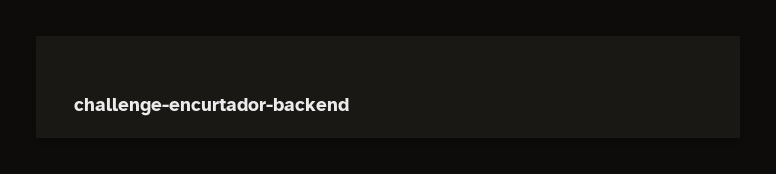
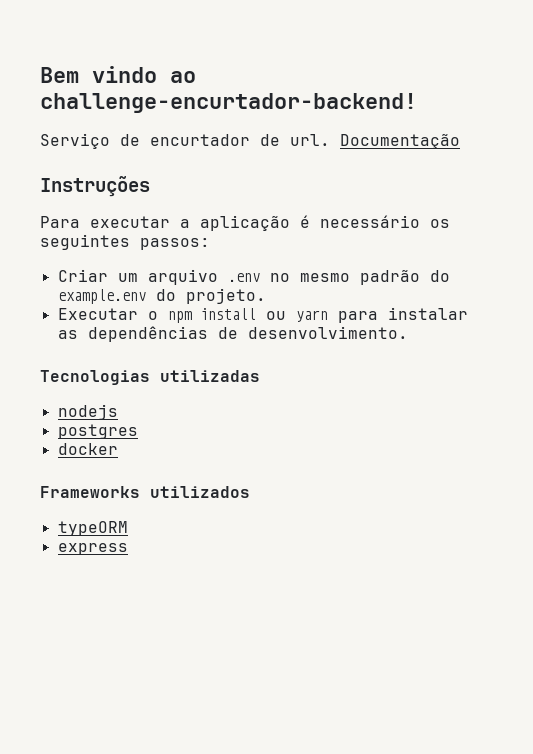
[74,98,349,116] challenge-encurtador-backend -> [40,66,196,83] [40,93,417,113] [40,133,460,149] [40,176,150,197] [40,215,450,231] [40,234,210,250] [57,269,450,285] [57,288,266,304] [57,307,468,323] [57,326,408,342] [40,370,260,385] [57,404,118,420] [57,424,138,439] [57,443,118,455] [40,486,250,498] [57,521,128,536] [57,543,128,555] Bem vindo ao challenge-encurtador-backend! // Serviço de encurtador de url. Documentação // Instruções // Para executar a aplicação é necessário os seguintes passos: // Criar um arquivo .env no mesmo padrão do example.env do projeto. // Executar o npm install ou yarn para instalar as dependências de desenvolvimento. // Tecnologias utilizadas // nodejs // postgres // docker // Frameworks utilizados // typeORM // express

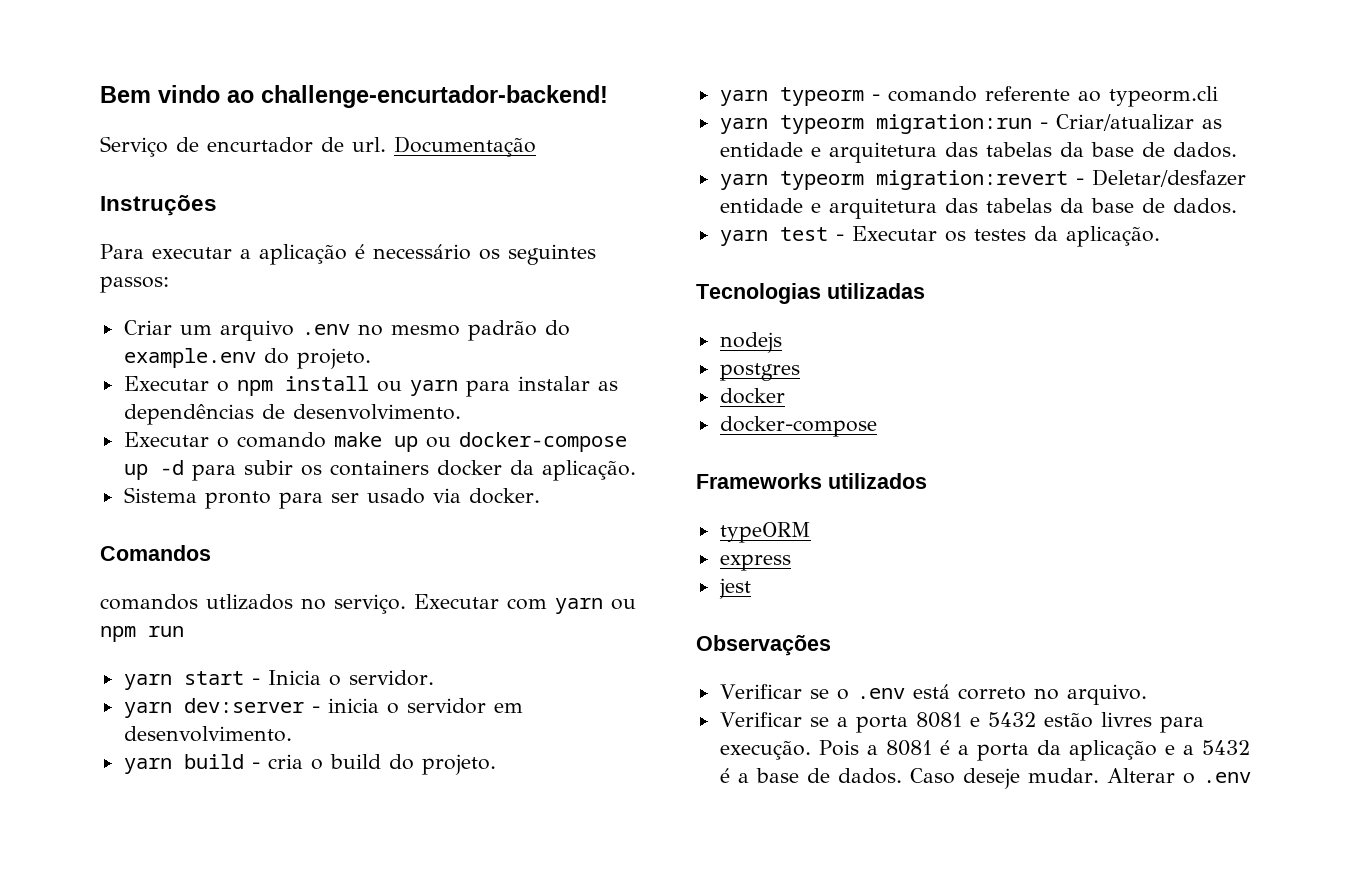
(408, 332) none -> [123,432,627,452] [123,460,636,481] [123,487,540,509] [100,545,211,561] [100,594,636,614] [100,626,184,642] [123,670,434,690] [123,698,523,718] [123,726,292,742] [123,754,496,775] [719,86,1218,107] [719,114,1222,134] [719,142,1237,163] [719,169,1246,190] [719,198,1237,219] [719,226,1160,247] // Executar o comando make up ou docker-compose up -d para subir os containers docker da aplicação. // Sistema pronto para ser usado via docker. // Comandos // comandos utlizados no serviço. Executar com yarn ou npm run // yarn start - Inicia o servidor. // yarn dev:server - inicia o servidor em desenvolvimento. // yarn build - cria o build do projeto. // yarn typeorm - comando referente ao typeorm.cli // yarn typeorm migration:run - Criar/atualizar as entidade e arquitetura das tabelas da base de dados. // yarn typeorm migration:revert - Deletar/desfazer entidade e arquitetura das tabelas da base de dados. // yarn test - Executar os testes da aplicação.
(118, 449) none -> [719,416,877,437] // docker-compose
(128, 549) none -> [718,578,751,599] [696,635,831,656] [719,684,1147,705] [719,712,1204,733] [719,740,1250,761] [719,768,1251,789] // jest // Observações // Verificar se o .env está correto no arquivo. // Verificar se a porta 8081 e 5432 estão livres para execução. Pois a 8081 é a porta da aplicação e a 5432 é a base de dados. Caso deseje mudar. Alterar o .env

